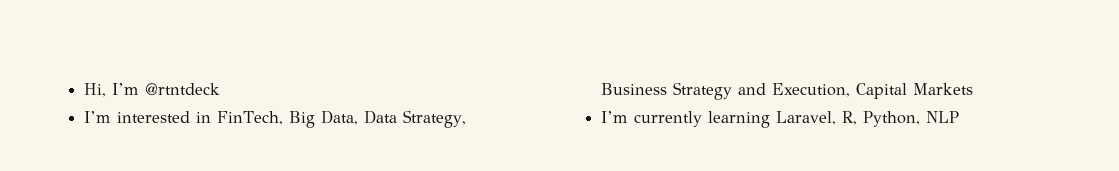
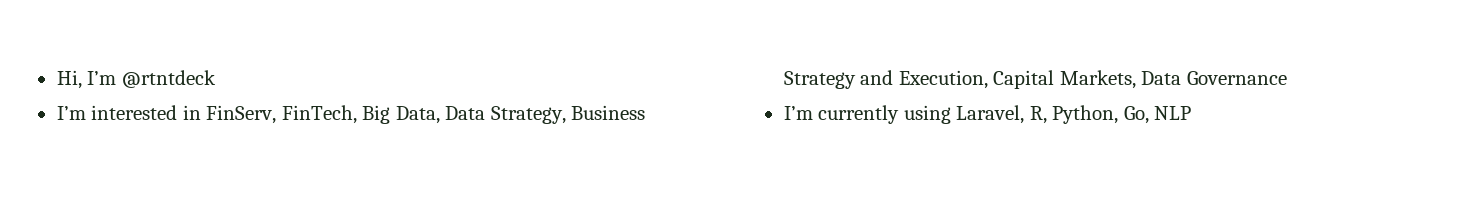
(212, 117) none -> [206,105,277,124] FinServ,
[913,83,974,95] Markets -> [1059,70,1287,89] Markets, Data Governance
[708,111,771,128] learning -> [903,105,951,124] using
(921, 119) none -> [1123,106,1149,124] Go,

